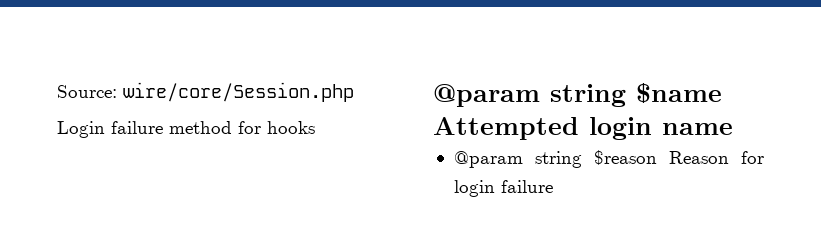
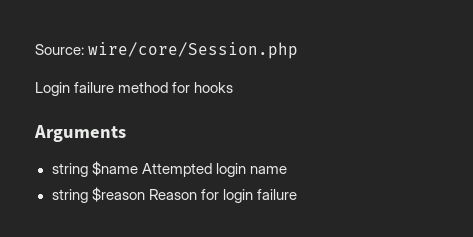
[433,84,540,107] @param -> [34,125,126,142] Arguments //
[453,151,523,168] @param -> (287, 170) none

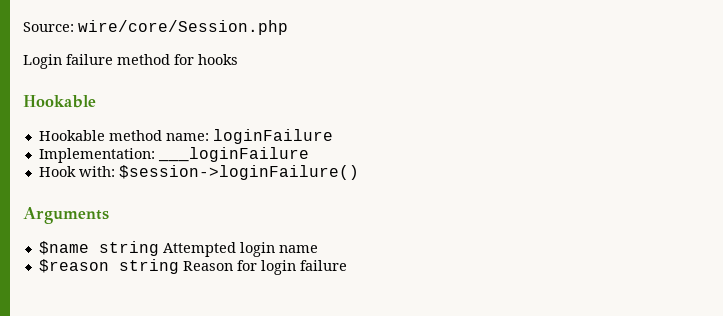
(234, 87) none -> [23,95,96,108] [38,129,333,144] [38,147,309,163] [38,165,359,180] // Hookable // Hookable method name: loginFailure // Implementation: ___loginFailure // Hook with: $session->loginFailure()
[51,161,138,177] string $name -> [38,241,159,256] $name string
[51,187,145,203] string $reason -> [38,259,179,274] $reason string

